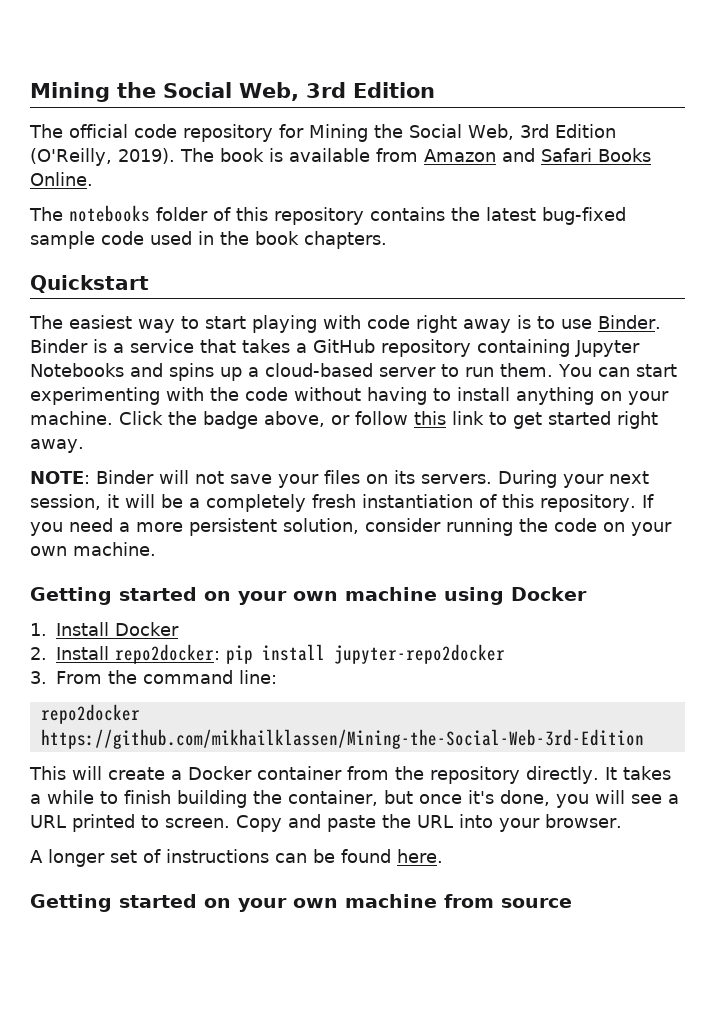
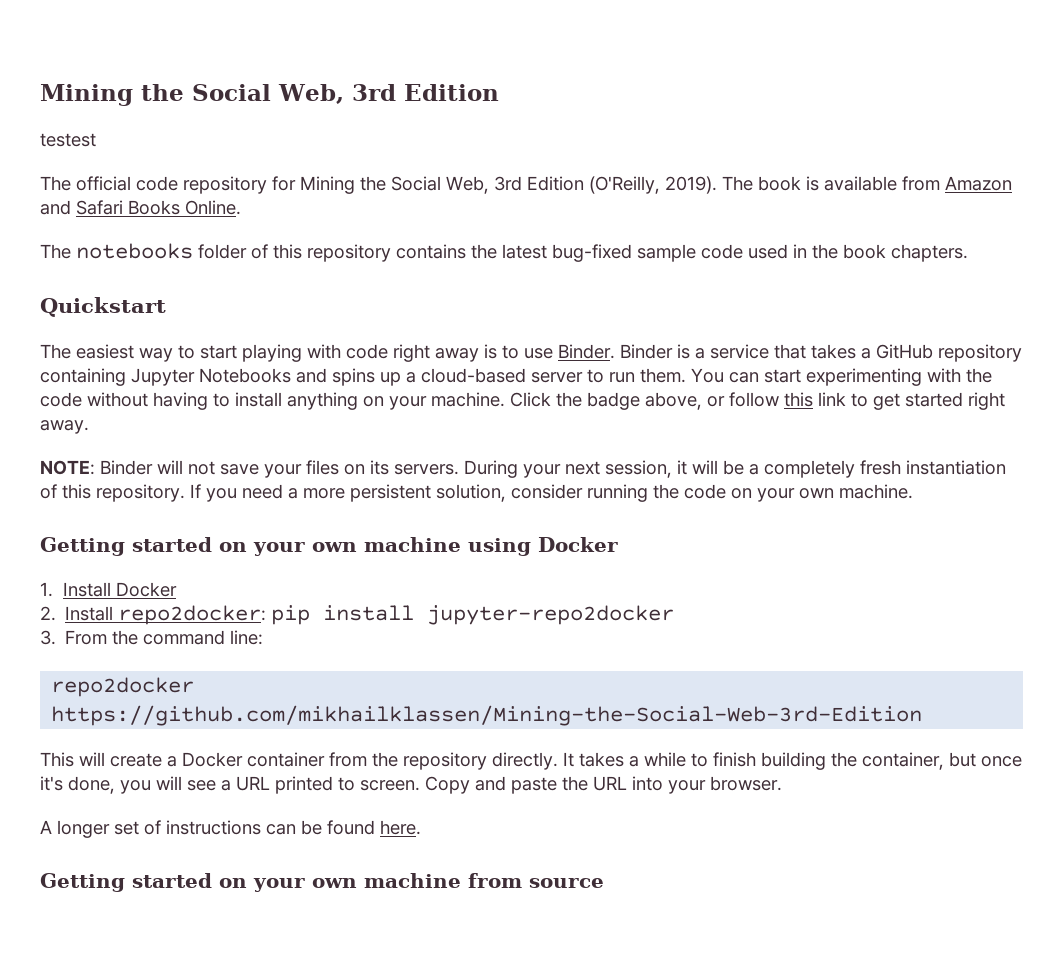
[30,82,435,102] Mining the Social Web, 3rd Edition -> [40,84,499,106] [40,133,96,147] Mining the Social Web, 3rd Edition // testest

